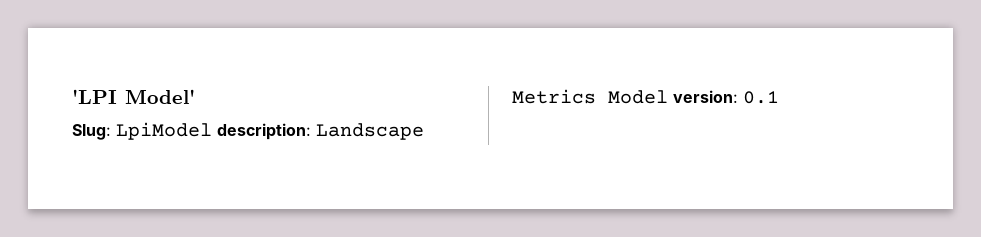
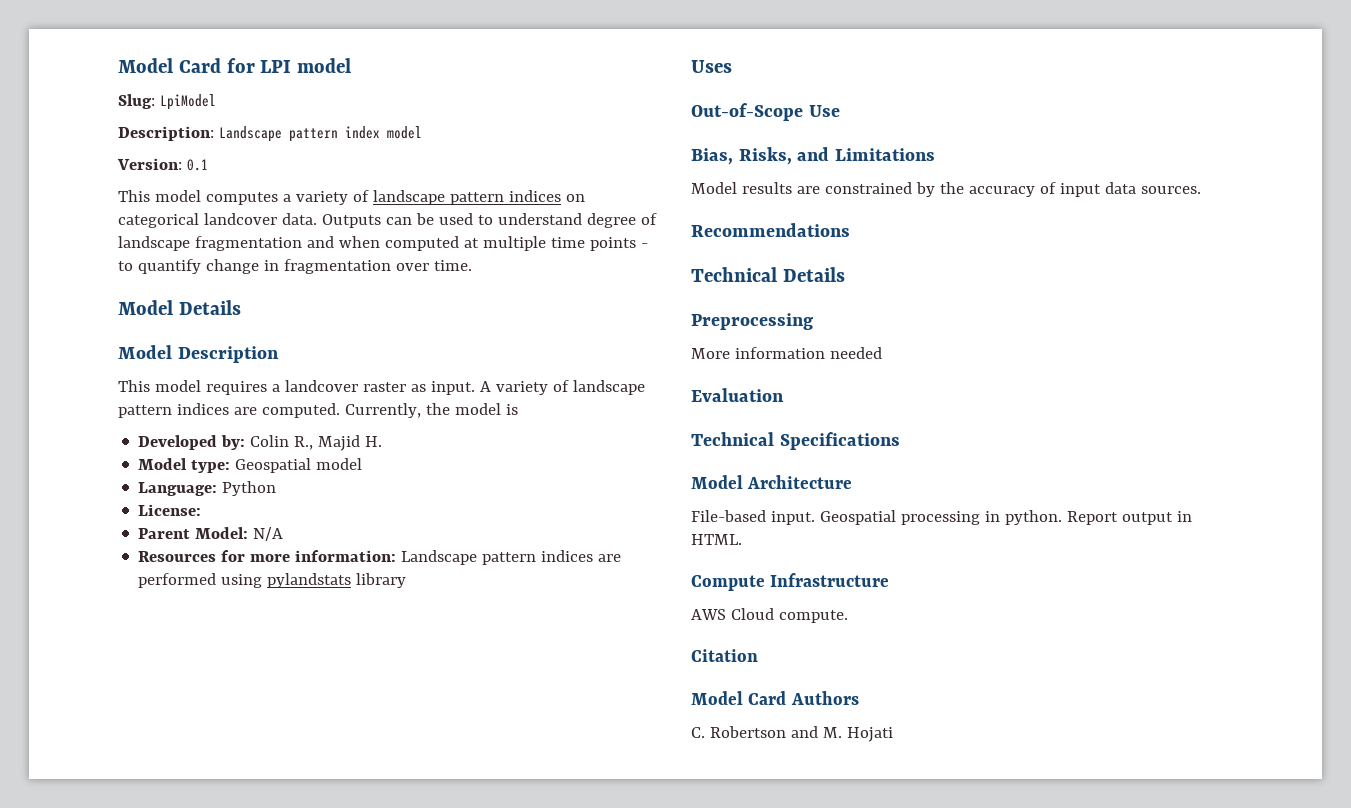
[72,89,195,104] [72,122,424,140] [512,89,779,104] 'LPI Model' // Slug: LpiModel description: Landscape Metrics Model version: 0.1 -> [118,58,352,73] [118,94,216,110] [118,126,422,142] [117,158,208,171] [118,190,585,205] [118,213,657,228] [118,236,648,251] [118,259,472,274] [118,300,241,315] [118,345,279,363] [118,380,645,395] [118,403,518,418] [138,435,383,451] [138,458,363,473] [138,481,277,496] [138,504,202,516] [138,527,284,541] [138,550,622,565] [138,573,407,588] [691,60,732,73] [691,103,840,121] [691,147,935,165] [691,182,1201,197] [691,223,850,237] [691,267,845,282] [691,313,813,330] [691,347,882,359] [691,388,784,402] [691,432,900,450] [691,475,853,489] [691,510,1192,525] [691,534,742,545] [691,573,890,591] [691,608,848,623] [691,649,758,662] [691,691,859,705] [691,726,893,742] Model Card for LPI model // Slug: LpiModel // Description: Landscape pattern index model // Version: 0.1 // This model computes a variety of landscape pattern indices on categorical landcover data. Outputs can be used to understand degree of landscape fragmentation and when computed at multiple time points - to quantify change in fragmentation over time. // Model Details // Model Description // This model requires a landcover raster as input. A variety of landscape pattern indices are computed. Currently, the model is // Developed by: Colin R., Majid H. // Model type: Geospatial model // Language: Python // License: // Parent Model: N/A // Resources for more information: Landscape pattern indices are performed using pylandstats library // Uses // Out-of-Scope Use // Bias, Risks, and Limitations // Model results are constrained by the accuracy of input data sources. // Recommendations // Technical Details // Preprocessing // More information needed // Evaluation // Technical Specifications // Model Architecture // File-based input. Geospatial processing in python. Report output in HTML. // Compute Infrastructure // AWS Cloud compute. // Citation // Model Card Authors // C. Robertson and M. Hojati

